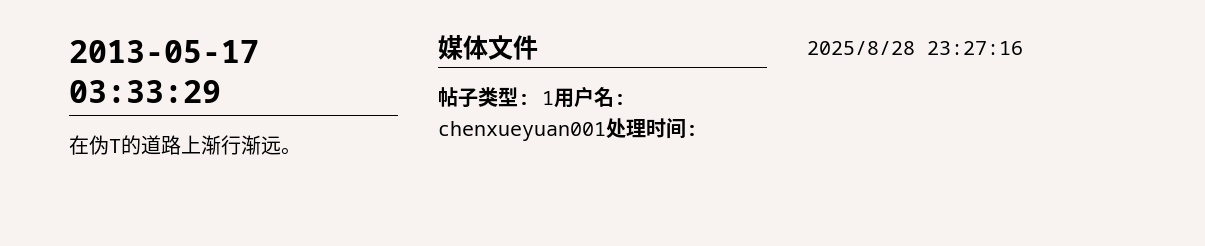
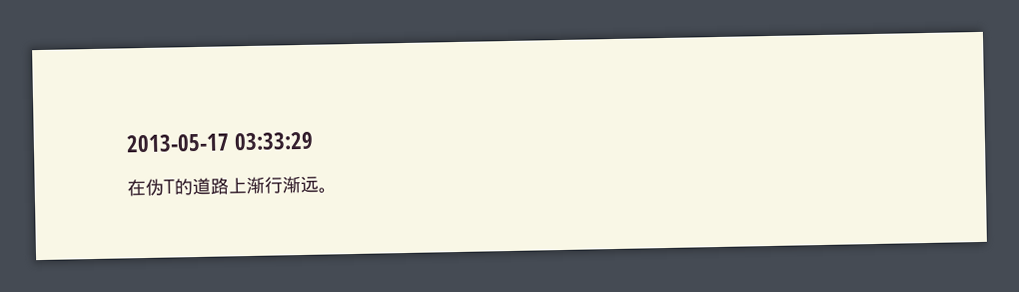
[438,35,538,60] [438,86,626,108] [438,118,698,141] [807,41,1023,55] // 媒体文件 // 帖子类型: 1用户名: chenxueyuan001处理时间: 2025/8/28 23:27:16 -> (337, 190) none

